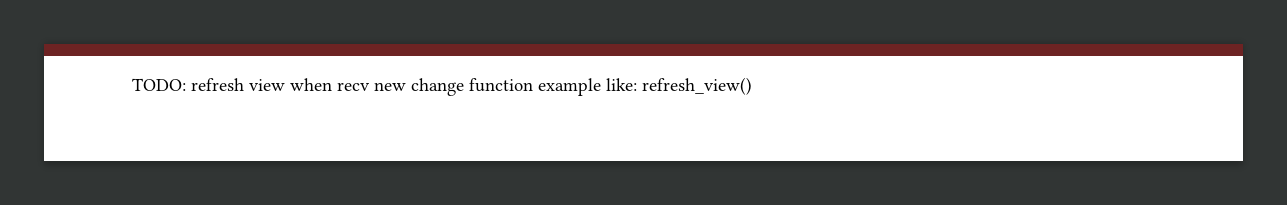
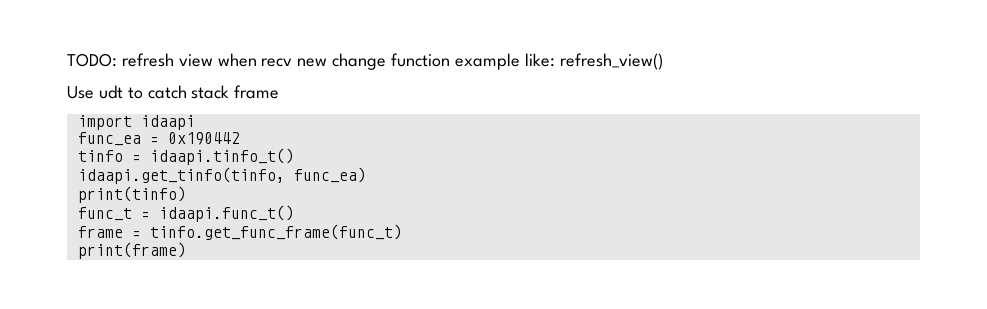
(752, 86) none -> [67,85,280,99] [77,115,195,130] [77,132,240,146] [77,148,294,165] [77,167,366,184] [77,186,186,203] [77,205,294,222] [77,224,402,240] [77,242,186,259] // Use udt to catch stack frame // import idaapi // func_ea = 0x190442 // tinfo = idaapi.tinfo_t() // idaapi.get_tinfo(tinfo, func_ea) // print(tinfo) // func_t = idaapi.func_t() // frame = tinfo.get_func_frame(func_t) // print(frame)

